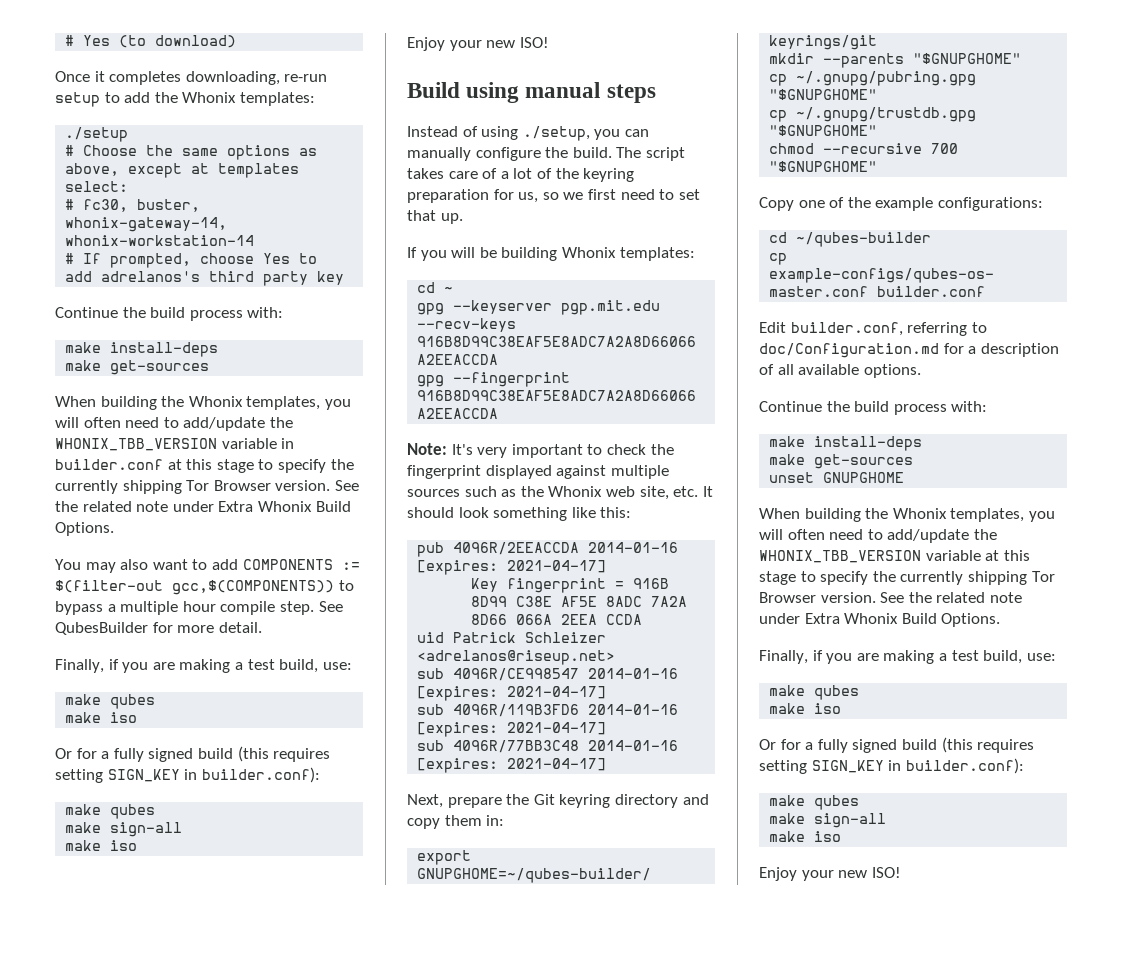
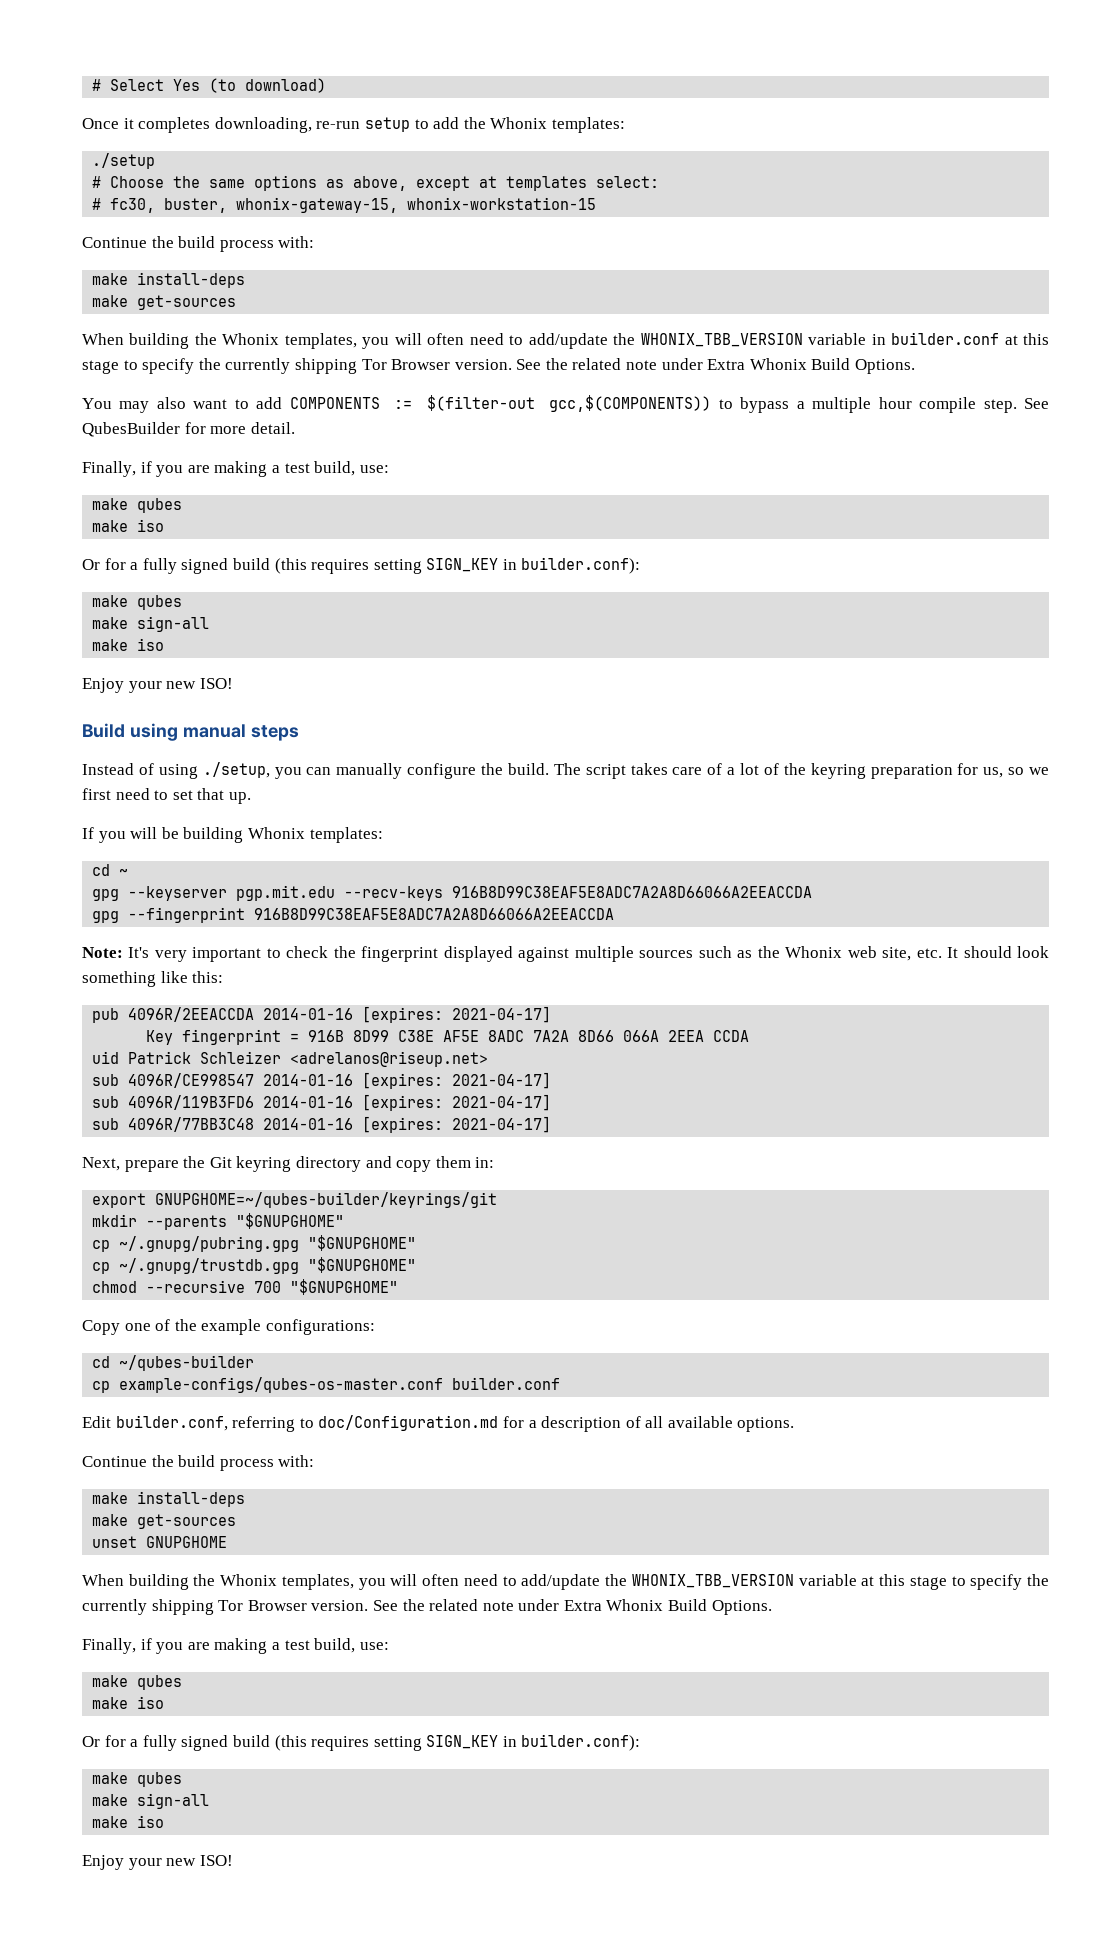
[65,35,75,46] # -> [92,79,165,91] # Select
[65,217,228,232] [65,235,255,246] [65,253,318,268] [65,271,345,286] whonix-gateway-14, whonix-workstation-14 // # If prompted, choose Yes to add adrelanos's third party key -> [236,197,597,213] whonix-gateway-15, whonix-workstation-15

